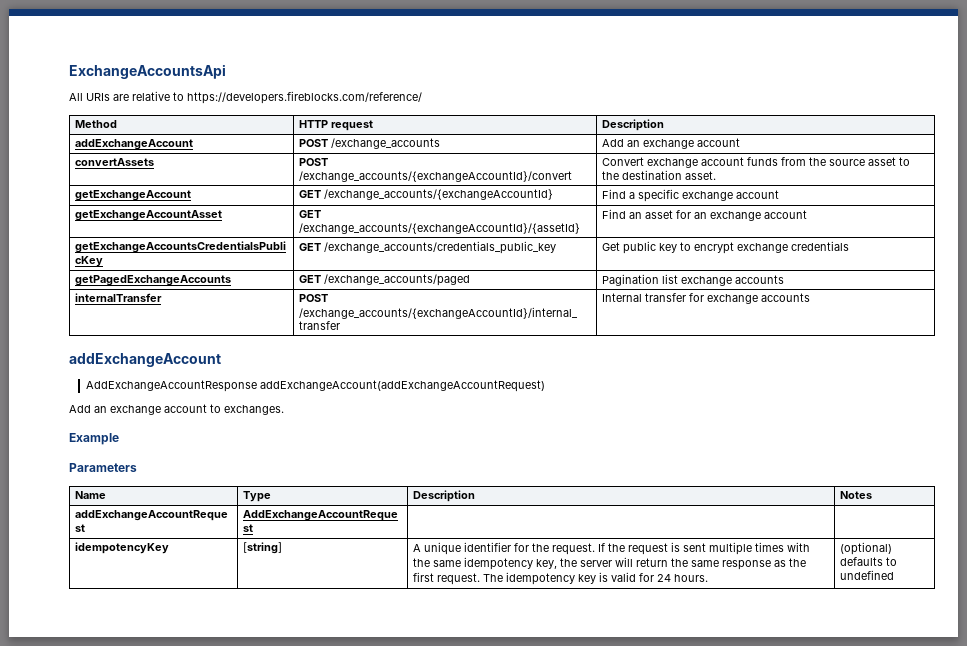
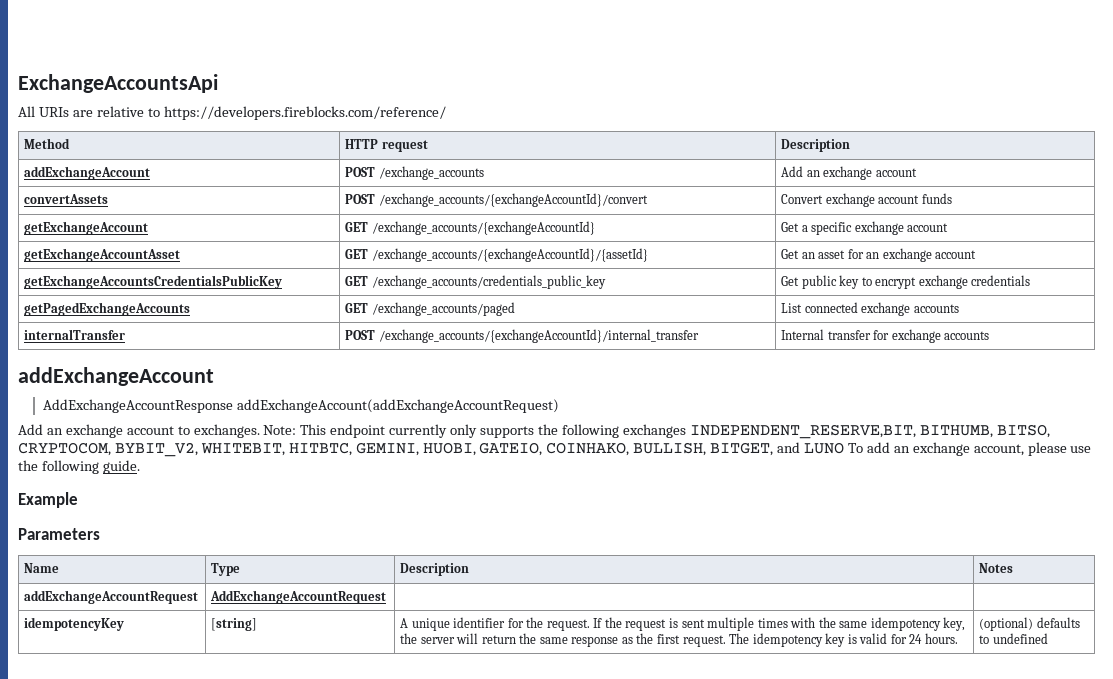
[780,157,910,166] [601,170,716,180] from the source asset to the destination asset. -> (952, 198) none
[601,189,626,199] Find -> [781,222,800,232] Get
[601,209,626,219] Find -> [781,249,800,259] Get
[601,274,678,286] Pagination list -> [781,302,858,313] List connected
(284, 410) none -> [263,424,1050,439] [18,442,1092,457] [18,460,140,474] Note: This endpoint currently only supports the following exchanges INDEPENDENT_RESERVE,BIT, BITHUMB, BITSO, CRYPTOCOM, BYBIT_V2, WHITEBIT, HITBTC, GEMINI, HUOBI, GATEIO, COINHAKO, BULLISH, BITGET, and LUNO To add an exchange account, please use the following guide.

